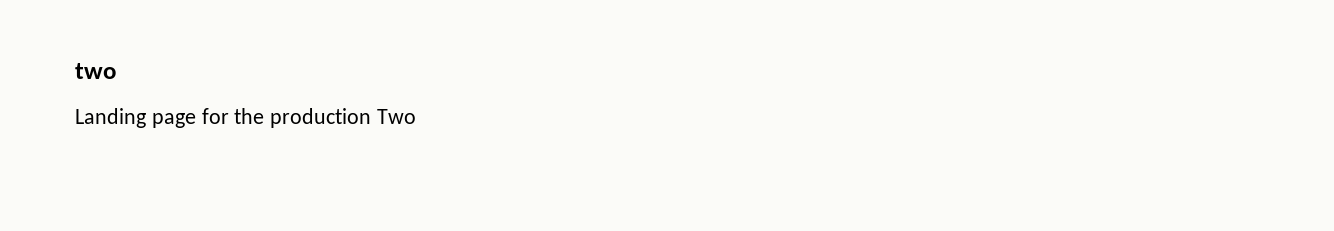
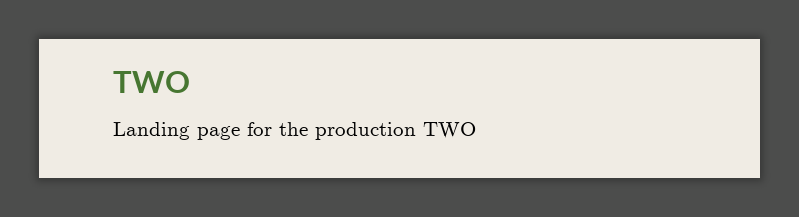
[75,63,116,79] two -> [113,71,190,93] TWO
[377,109,417,124] Two -> [423,122,476,138] TWO

